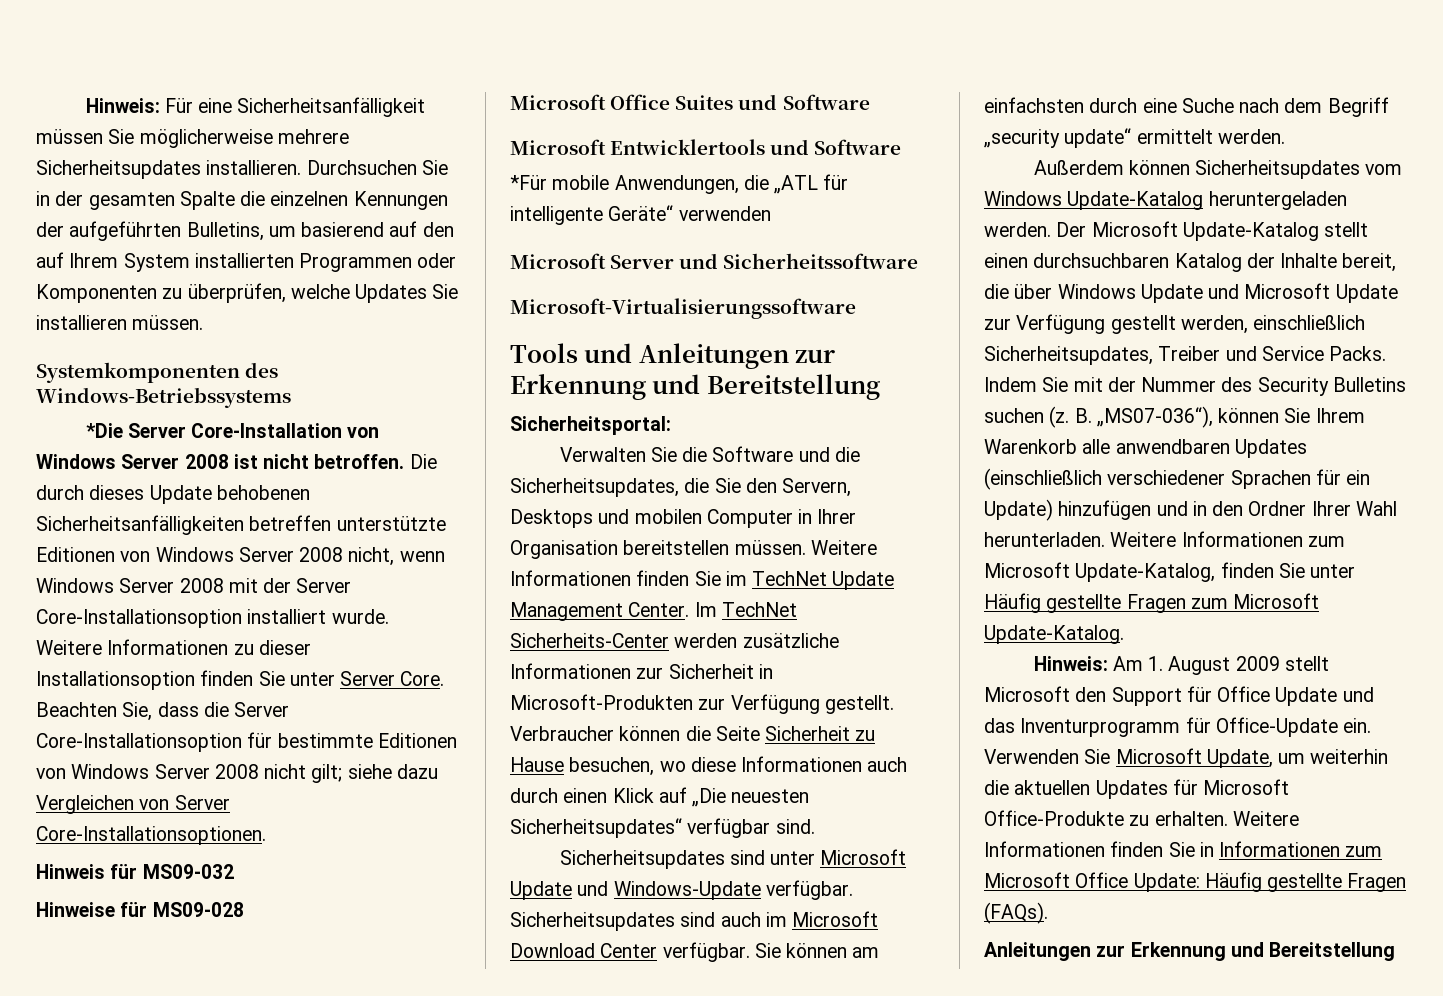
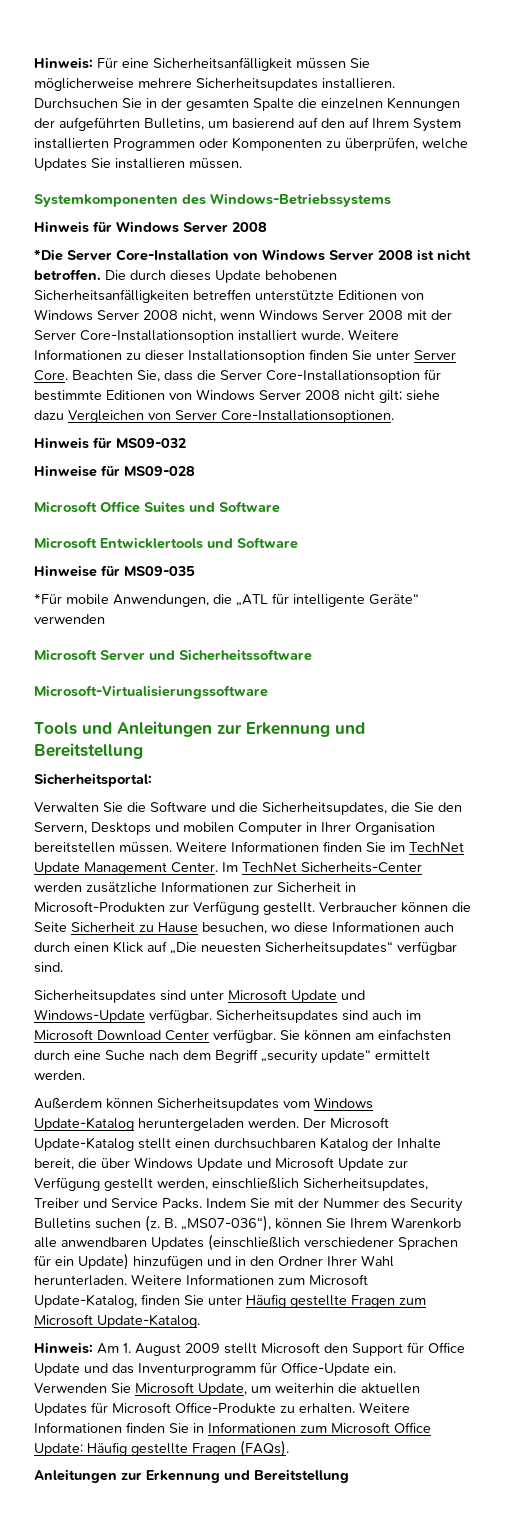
(291, 397) none -> [34,221,267,233] // Hinweis für Windows Server 2008
(902, 147) none -> [34,565,195,577] // Hinweise für MS09-035

